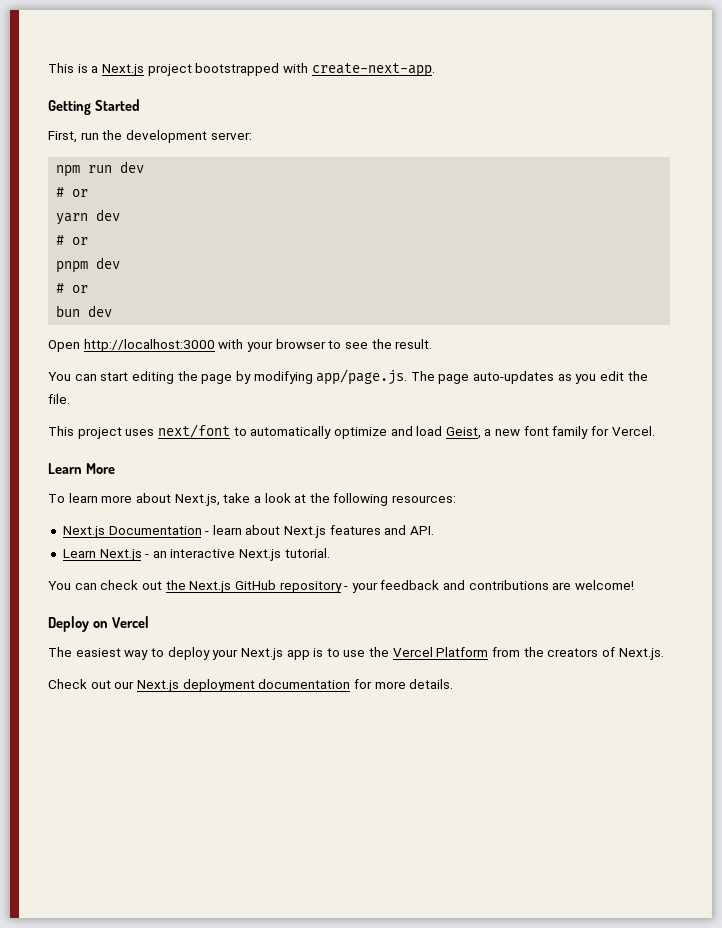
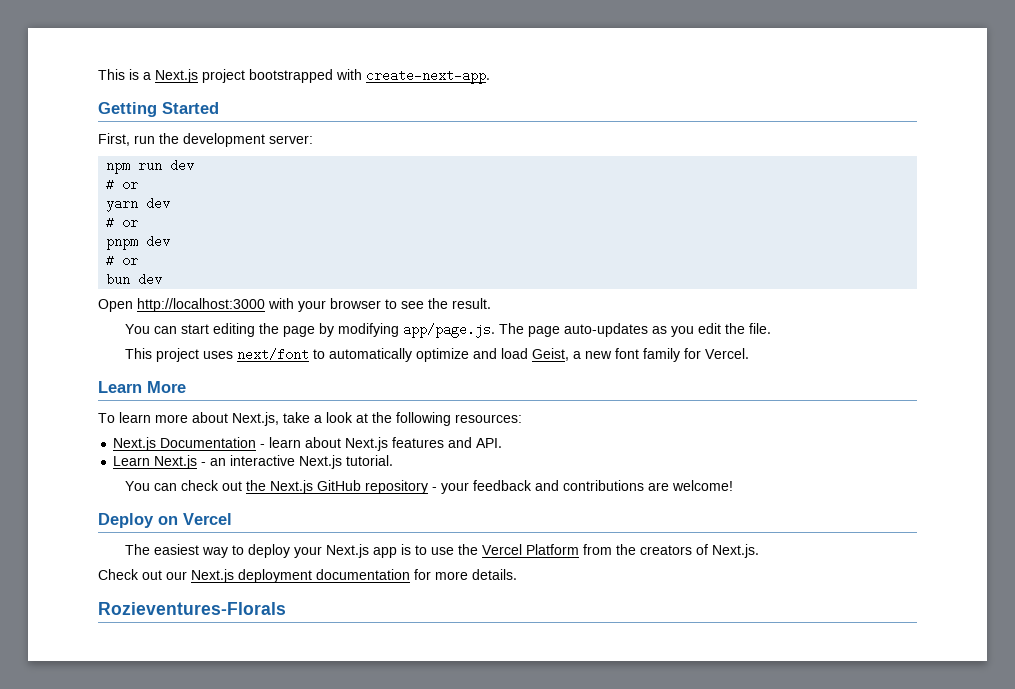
(454, 684) none -> [98,602,286,615] // Rozieventures-Florals

